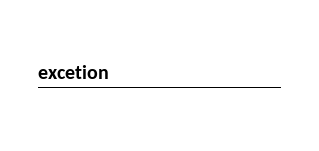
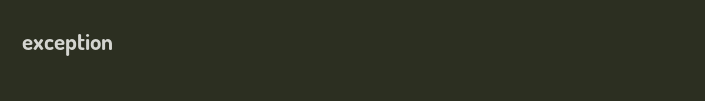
[38,65,109,79] excetion -> [22,34,113,56] exception

